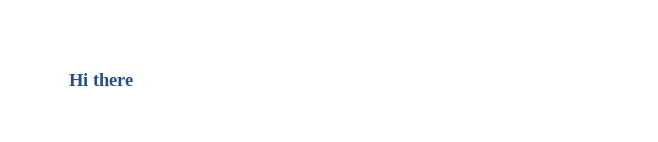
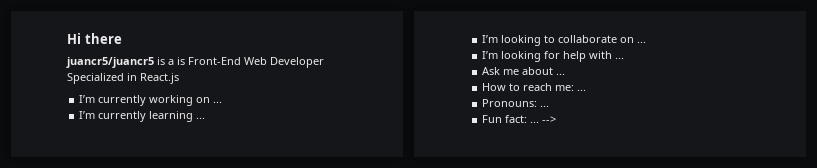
(133, 79) none -> [66,57,324,68] [67,73,179,84] [79,95,223,106] [79,111,206,122] [482,35,647,46] [482,51,625,62] [482,67,566,75] [482,83,587,91] [482,99,550,107] [482,115,557,123] // juancr5/juancr5 is a is Front-End Web Developer Specialized in React.js // I’m currently working on ... // I’m currently learning ... // I’m looking to collaborate on ... // I’m looking for help with ... // Ask me about ... // How to reach me: ... // Pronouns: ... // Fun fact: ... -->

